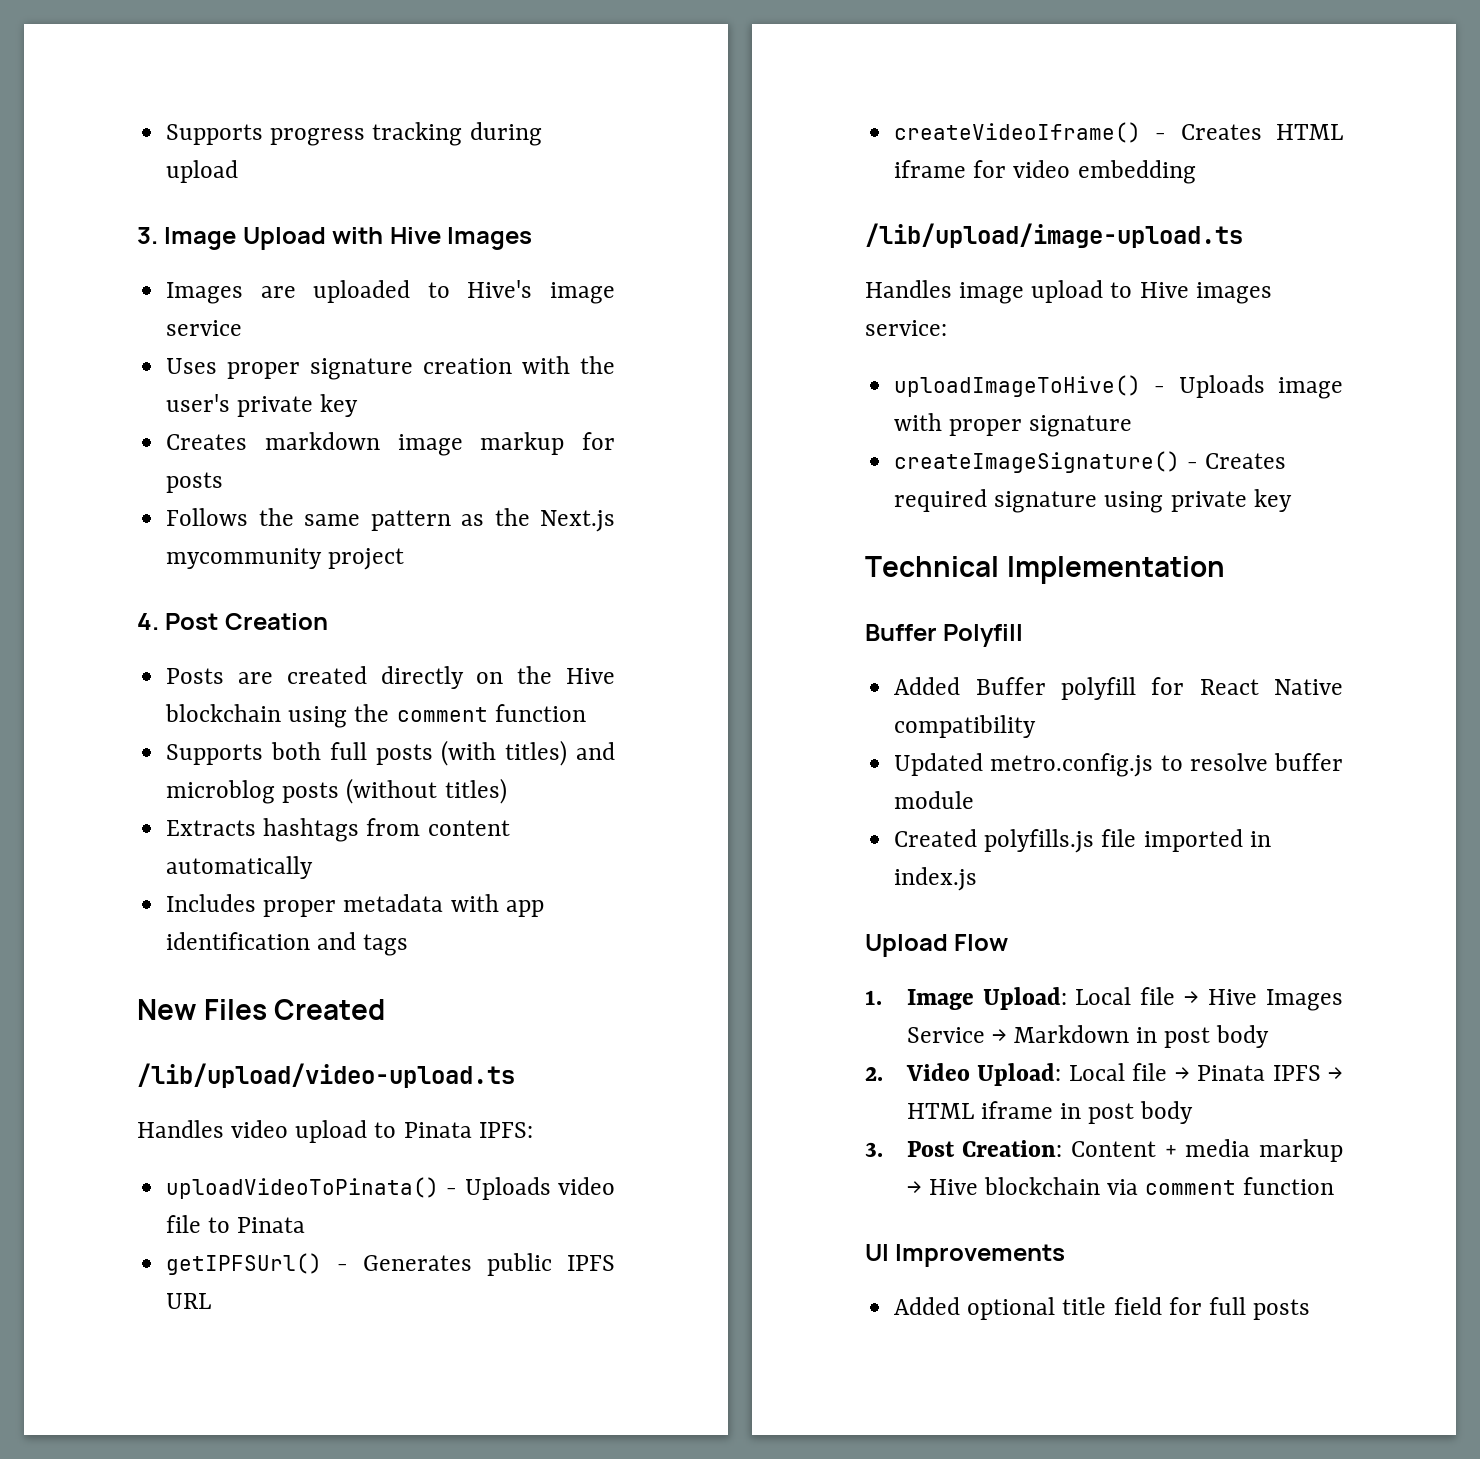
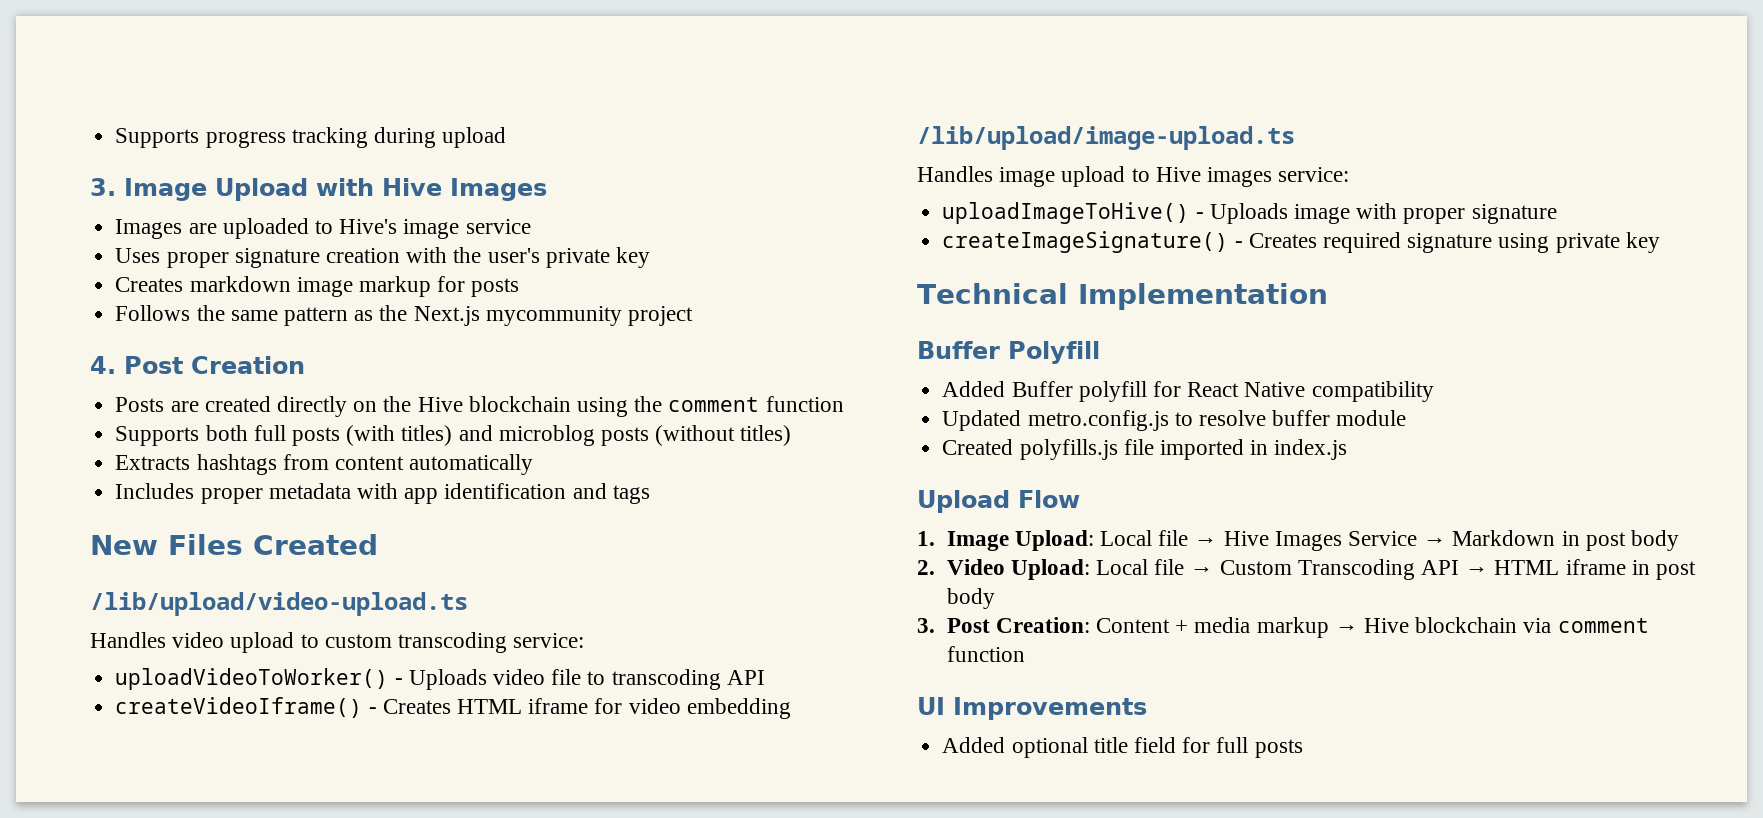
[403,1122,533,1138] [166,1177,440,1199] Pinata IPFS: // uploadVideoToPinata() -> [324,632,585,653] [115,668,389,690] custom transcoding service: // uploadVideoToWorker()
[237,1217,306,1233] [166,1253,615,1276] [166,1293,212,1309] Pinata // getIPFSUrl() - Generates public IPFS URL -> [611,669,765,690] transcoding API
[1197,1065,1321,1081] Pinata IPFS -> [1219,559,1459,580] Custom Transcoding API

